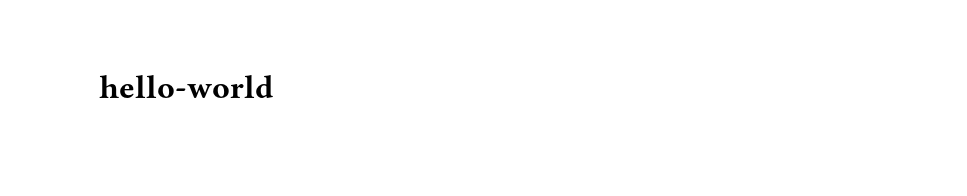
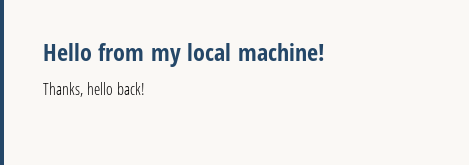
[99,75,273,98] hello-world -> [43,43,325,67] [43,82,146,97] Hello from my local machine! // Thanks, hello back!

